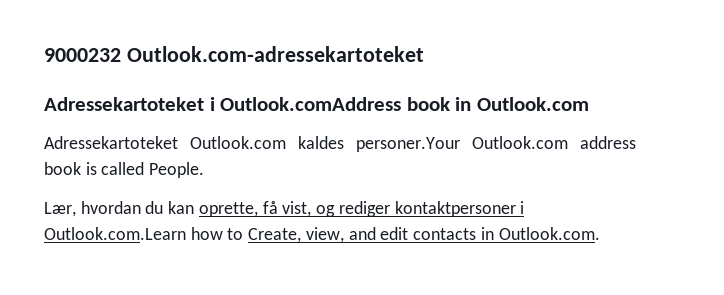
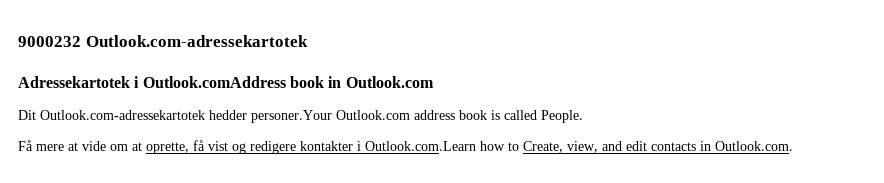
[126,46,424,62] [44,97,204,111] Outlook.com-adressekartoteket // Adressekartoteket -> [85,35,308,47] [18,76,130,88] Outlook.com-adressekartotek // Adressekartotek
[44,136,344,149] Adressekartoteket Outlook.com kaldes -> [18,110,247,120] Dit Outlook.com-adressekartotek hedder
[44,201,516,217] Lær, hvordan du kan oprette, få vist, og rediger kontaktpersoner -> [18,140,353,154] Få mere at vide om at oprette, få vist og redigere kontakter

